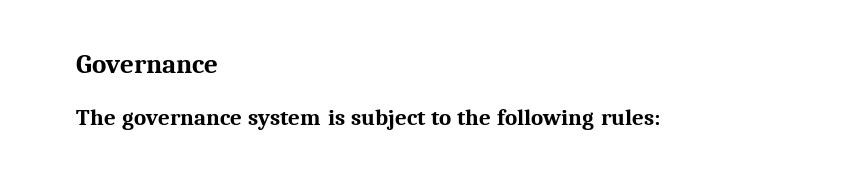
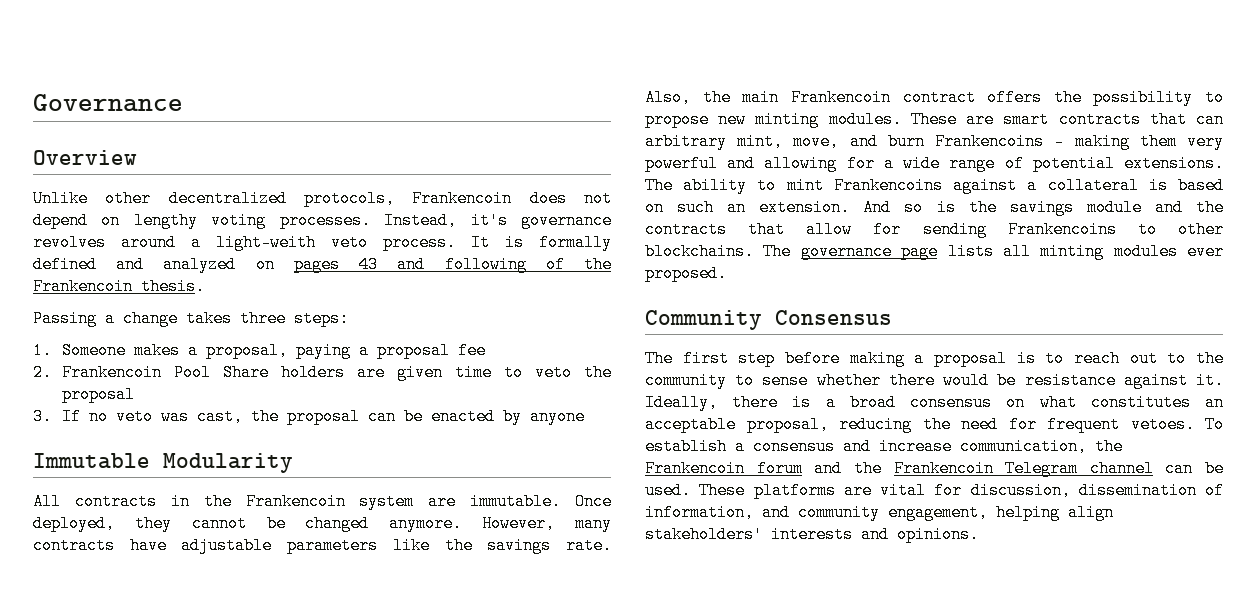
[76,109,660,130] The governance system is subject to the following rules: -> [33,150,137,165] [33,190,612,207] [33,212,612,229] [33,234,612,251] [33,256,612,273] [33,278,205,295] [33,310,349,327] [33,342,487,359] [33,364,612,381] [62,386,136,403] [33,408,586,425] [33,453,293,473] [33,493,612,510] [33,515,612,532] [33,537,612,554] [645,89,1224,106] [645,111,1224,128] [645,133,1224,150] [645,155,1224,172] [645,177,1224,194] [645,199,1224,216] [645,221,1224,238] [645,243,1224,260] [645,265,727,282] [645,310,892,330] [645,350,1224,367] [645,372,1224,389] [645,394,1224,411] [645,416,1224,433] [645,438,1123,455] [645,460,1224,477] [645,482,1224,499] [645,504,1114,521] [645,526,979,543] Overview // Unlike other decentralized protocols, Frankencoin does not depend on lengthy voting processes. Instead, it's governance revolves around a light-weith veto process. It is formally defined and analyzed on pages 43 and following of the Frankencoin thesis. // Passing a change takes three steps: // 1. Someone makes a proposal, paying a proposal fee // 2. Frankencoin Pool Share holders are given time to veto the proposal // 3. If no veto was cast, the proposal can be enacted by anyone // Immutable Modularity // All contracts in the Frankencoin system are immutable. Once deployed, they cannot be changed anymore. However, many contracts have adjustable parameters like the savings rate. Also, the main Frankencoin contract offers the possibility to propose new minting modules. These are smart contracts that can arbitrary mint, move, and burn Frankencoins - making them very powerful and allowing for a wide range of potential extensions. The ability to mint Frankencoins against a collateral is based on such an extension. And so is the savings module and the contracts that allow for sending Frankencoins to other blockchains. The governance page lists all minting modules ever proposed. // Community Consensus // The first step before making a proposal is to reach out to the community to sense whether there would be resistance against it. Ideally, there is a broad consensus on what constitutes an acceptable proposal, reducing the need for frequent vetoes. To establish a consensus and increase communication, the Frankencoin forum and the Frankencoin Telegram channel can be used. These platforms are vital for discussion, dissemination of information, and community engagement, helping align stakeholders' interests and opinions.

